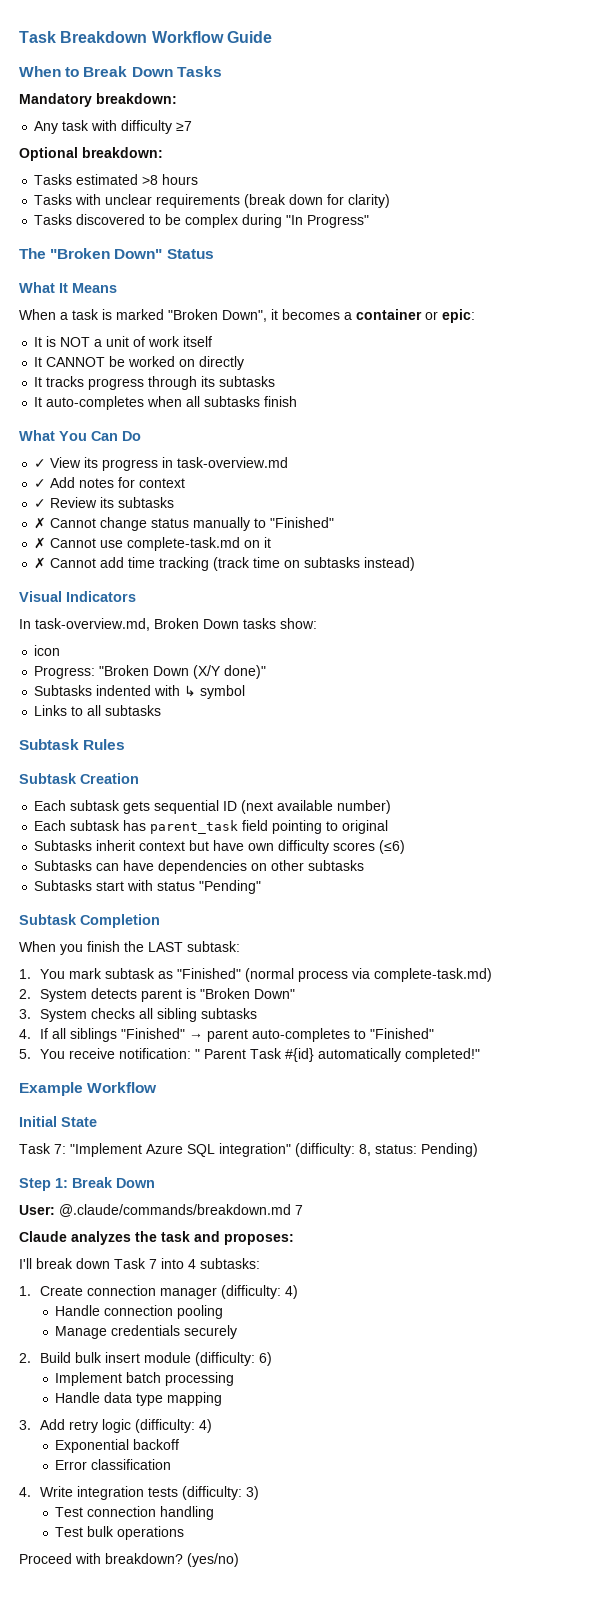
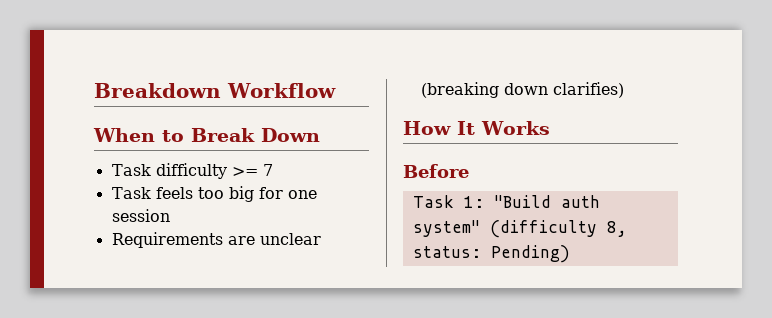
[19,31,56,43] Task -> (94, 90) none
[226,31,272,43] Guide -> (336, 90) none
[176,66,222,77] [19,93,177,107] [34,120,193,134] [19,147,163,161] [34,174,199,185] [34,194,391,208] [34,214,370,228] [19,248,214,259] [19,282,117,293] [19,309,475,323] [34,336,213,347] [34,356,245,370] [34,376,276,390] [34,396,298,410] [19,430,141,441] [34,457,289,471] [34,477,186,488] [34,497,175,508] [34,517,335,531] [34,537,272,551] [34,557,416,571] [19,591,136,602] [19,618,317,631] [34,645,61,656] [34,665,267,679] [34,685,246,699] [34,705,162,716] [19,739,126,750] [19,773,139,784] [34,800,392,814] [34,820,389,834] [34,840,406,854] [34,860,365,874] [34,880,262,894] [19,914,160,928] [19,941,240,955] [19,968,492,982] [19,988,295,1002] [19,1008,257,1022] [19,1028,434,1042] [19,1048,480,1062] [19,1082,158,1096] [19,1116,97,1127] [19,1143,478,1157] [19,1177,155,1191] [19,1204,303,1217] [19,1231,294,1245] [19,1258,260,1269] [19,1285,298,1299] [55,1305,224,1319] [55,1325,238,1339] [19,1352,272,1366] [55,1372,235,1386] [55,1392,223,1406] [19,1419,212,1433] [55,1439,180,1453] [55,1459,172,1470] [19,1486,259,1500] [55,1506,215,1520] [55,1526,185,1540] [19,1553,239,1567] Tasks // Mandatory breakdown: // Any task with difficulty ≥7 // Optional breakdown: // Tasks estimated >8 hours // Tasks with unclear requirements (break down for clarity) // Tasks discovered to be complex during "In Progress" // The "Broken Down" Status // What It Means // When a task is marked "Broken Down", it becomes a container or epic: // It is NOT a unit of work itself // It CANNOT be worked on directly // It tracks progress through its subtasks // It auto-completes when all subtasks finish // What You Can Do // ✓ View its progress in task-overview.md // ✓ Add notes for context // ✓ Review its subtasks // ✗ Cannot change status manually to "Finished" // ✗ Cannot use complete-task.md on it // ✗ Cannot add time tracking (track time on subtasks instead) // Visual Indicators // In task-overview.md, Broken Down tasks show: // icon // Progress: "Broken Down (X/Y done)" // Subtasks indented with ↳ symbol // Links to all subtasks // Subtask Rules // Subtask Creation // Each subtask gets sequential ID (next available number) // Each subtask has parent_task field pointing to original // Subtasks inherit context but have own difficulty scores (≤6) // Subtasks can have dependencies on other subtasks // Subtasks start with status "Pending" // Subtask Completion // When you finish the LAST subtask: // 1. You mark subtask as "Finished" (normal process via complete-task.md) // 2. System detects parent is "Broken Down" // 3. System checks all sibling subtasks // 4. If all siblings "Finished" → parent auto-completes to "Finished" // 5. You receive notification: " Parent Task #{id} automatically completed!" // Example Workflow // Initial State // Task 7: "Implement Azure SQL integration" (difficulty: 8, status: Pending) // Step 1: Break Down // User: @.claude/commands/breakdown.md 7 // Claude analyzes the task and proposes: // I'll break down Task 7 into 4 subtasks: // 1. Create connection manager (difficulty: 4) // Handle connection pooling // Manage credentials securely // 2. Build bulk insert module (difficulty: 6) // Implement batch processing // Handle data type mapping // 3. Add retry logic (difficulty: 4) // Exponential backoff // Error classification // 4. Write integration tests (difficulty: 3) // Test connection handling // Test bulk operations // Proceed with breakdown? (yes/no) -> [111,163,273,179] [111,186,317,202] [111,209,170,222] [111,232,321,248] [420,82,624,98] [403,121,550,135] [403,164,469,178] [412,195,600,208] [412,220,627,238] [412,245,570,263] // Task difficulty >= 7 // Task feels too big for one session // Requirements are unclear (breaking down clarifies) // How It Works // Before // Task 1: "Build auth system" (difficulty 8, status: Pending)

